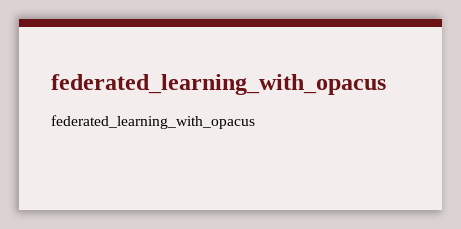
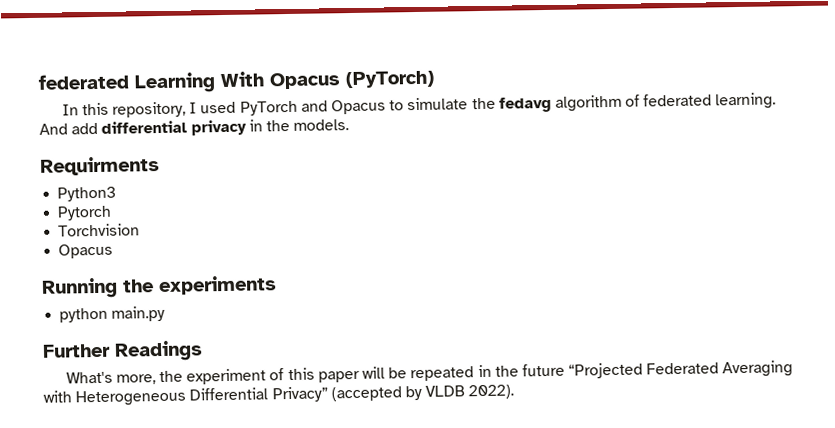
[51,74,386,95] [51,115,255,129] federated_learning_with_opacus // federated_learning_with_opacus -> [38,70,435,94] [61,92,777,118] [39,119,350,136] [40,156,160,176] [57,186,117,202] [57,205,113,221] [58,223,141,237] [58,243,114,259] [41,275,277,299] [59,305,166,323] [42,340,203,362] [65,360,794,385] [43,384,515,407] federated Learning With Opacus (PyTorch) // In this repository, I used PyTorch and Opacus to simulate the fedavg algorithm of federated learning. And add differential privacy in the models. // Requirments // Python3 // Pytorch // Torchvision // Opacus // Running the experiments // python main.py // Further Readings // What's more, the experiment of this paper will be repeated in the future “Projected Federated Averaging with Heterogeneous Differential Privacy” (accepted by VLDB 2022).

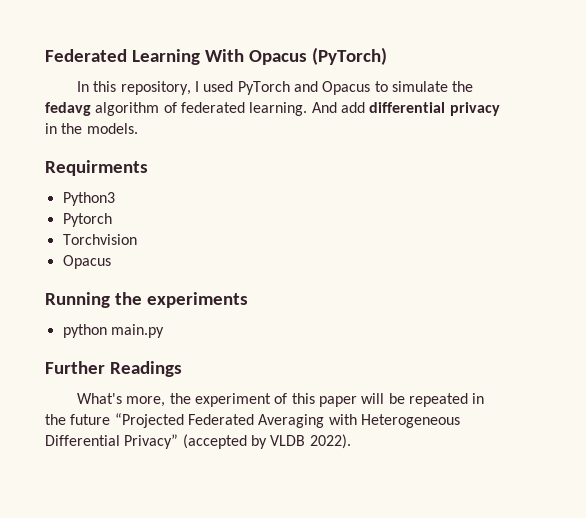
[38,73,130,90] federated -> [45,49,127,62] Federated

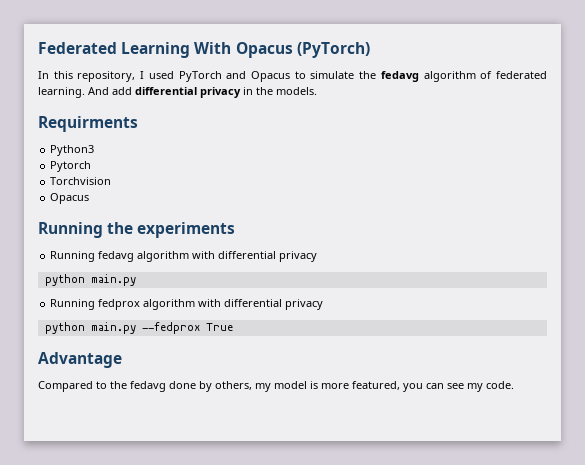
[62,324,164,338] [45,361,182,377] [77,393,485,407] [45,413,460,428] [45,434,351,449] python main.py // Further Readings // What's more, the experiment of this paper will be repeated in the future “Projected Federated Averaging with Heterogeneous Differential Privacy” (accepted by VLDB 2022). -> [50,251,318,262] [44,274,136,286] [50,299,324,310] [44,322,233,334] [38,352,122,368] [38,381,514,392] Running fedavg algorithm with differential privacy // python main.py // Running fedprox algorithm with differential privacy // python main.py --fedprox True // Advantage // Compared to the fedavg done by others, my model is more featured, you can see my code.

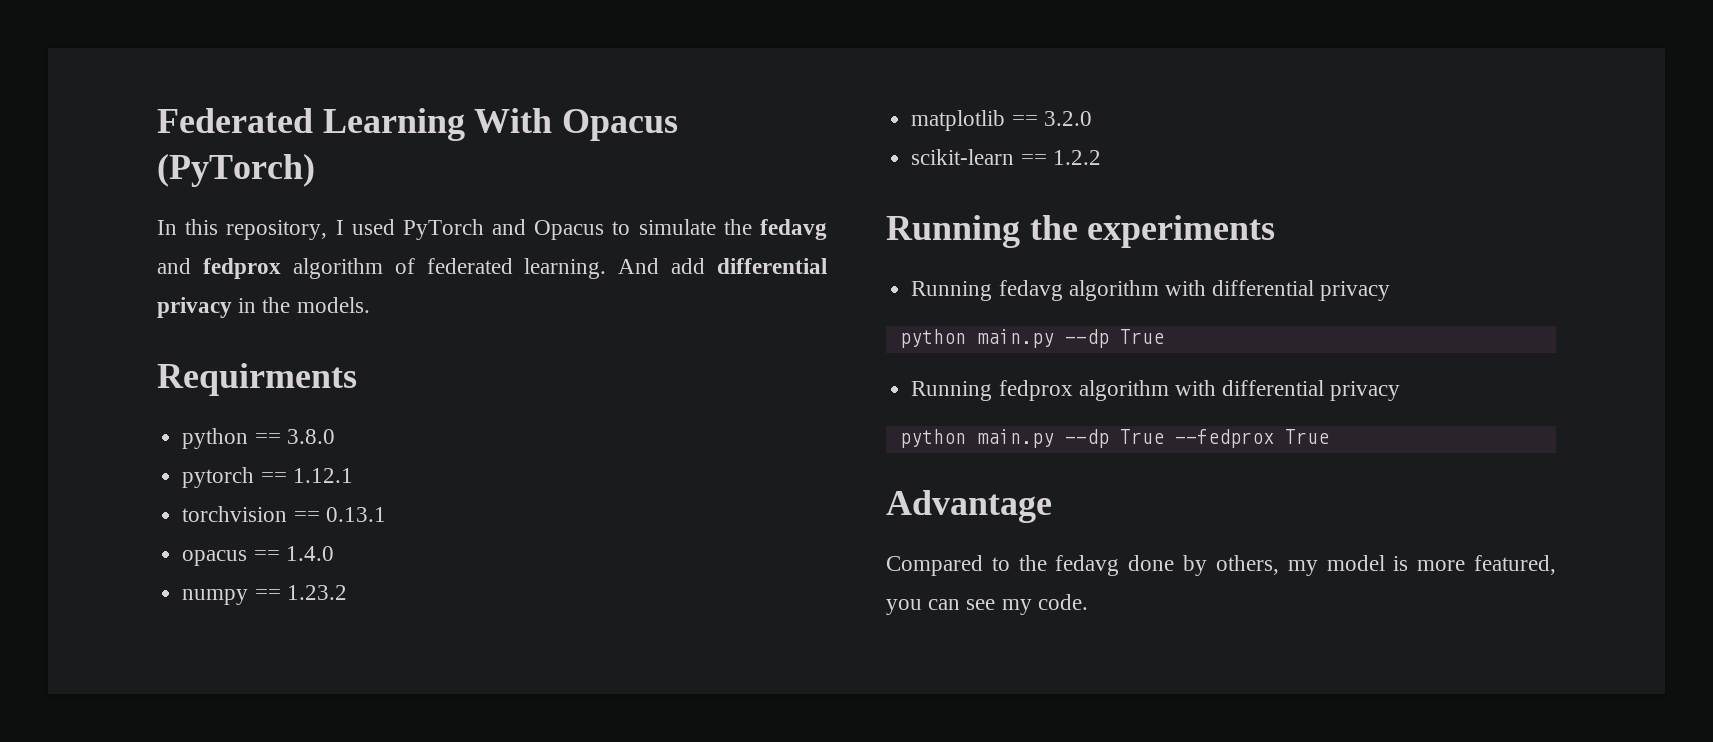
(419, 76) none -> [157,258,281,279] and fedprox
[50,145,95,156] [50,161,92,172] [50,177,112,185] [50,193,90,204] Python3 // Pytorch // Torchvision // Opacus -> [182,428,335,449] [182,467,353,488] [182,506,386,522] [182,546,334,566] [182,585,347,605] [911,110,1092,131] [911,149,1101,165] python == 3.8.0 // pytorch == 1.12.1 // torchvision == 0.13.1 // opacus == 1.4.0 // numpy == 1.23.2 // matplotlib == 3.2.0 // scikit-learn == 1.2.2
(136, 280) none -> [1064,329,1164,348] --dp True
(136, 328) none -> [1064,429,1164,448] --dp True

